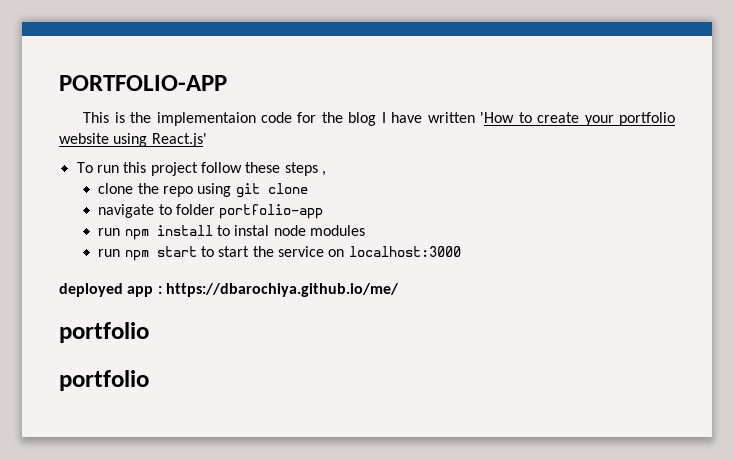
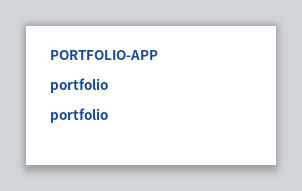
[83,112,675,126] [59,133,207,147] [76,162,326,176] [98,183,308,198] [98,204,324,219] [98,225,366,240] [98,246,461,261] [59,283,399,297] // This is the implementaion code for the blog I have written 'How to create your portfolio website using React.js' // To run this project follow these steps , // clone the repo using git clone // navigate to folder portfolio-app // run npm install to instal node modules // run npm start to start the service on localhost:3000 // deployed app : https://dbarochiya.github.io/me/ -> (158, 55) none

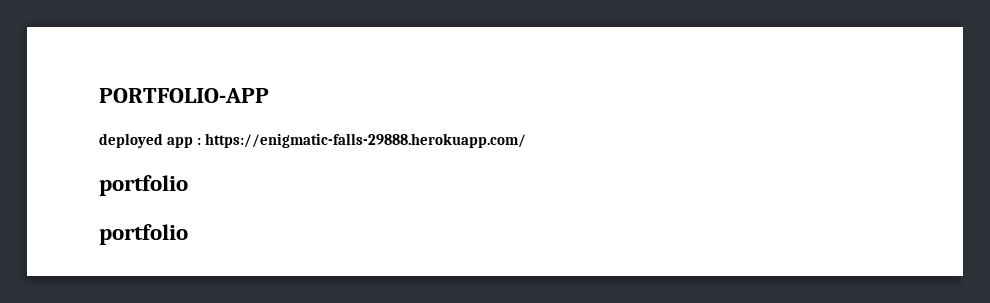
(158, 55) none -> [99,133,526,148] // deployed app : https://enigmatic-falls-29888.herokuapp.com/

